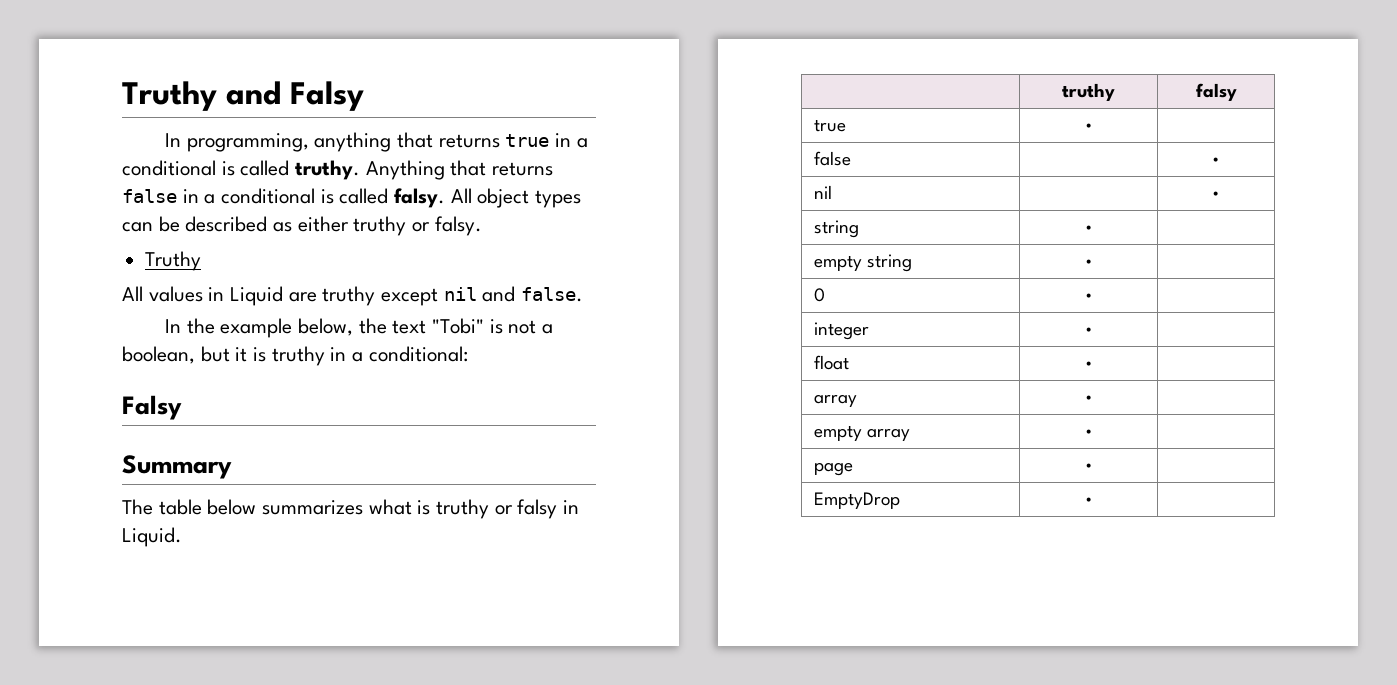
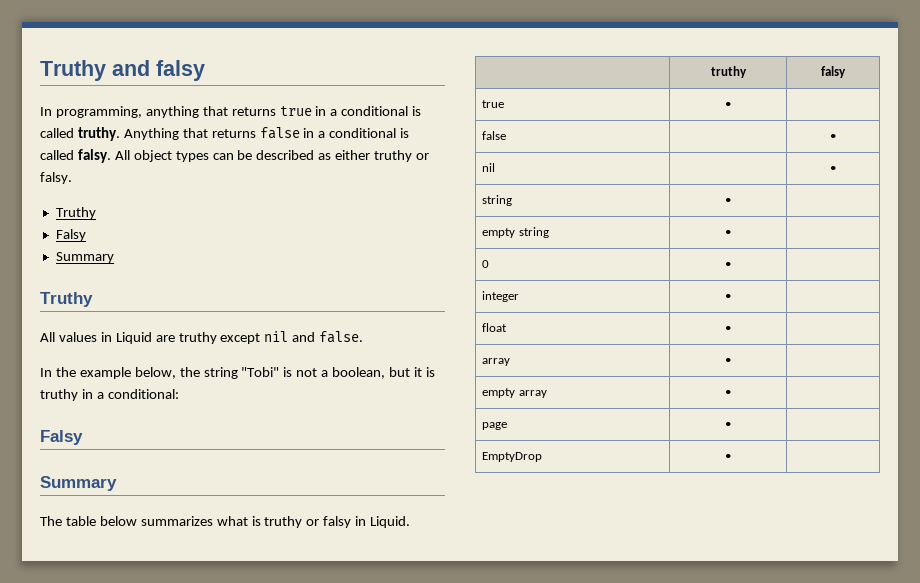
[290,81,364,111] Falsy -> [156,60,205,81] falsy
(202, 261) none -> [55,229,86,241] [55,252,114,263] [40,292,93,307] // Falsy // Summary // Truthy
[392,320,427,334] text -> [203,367,238,379] string

